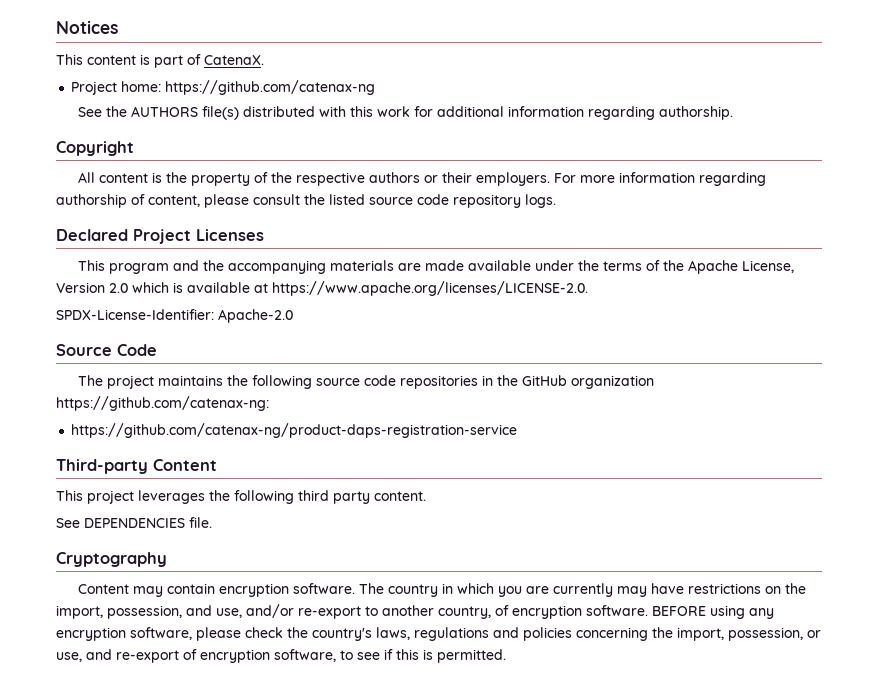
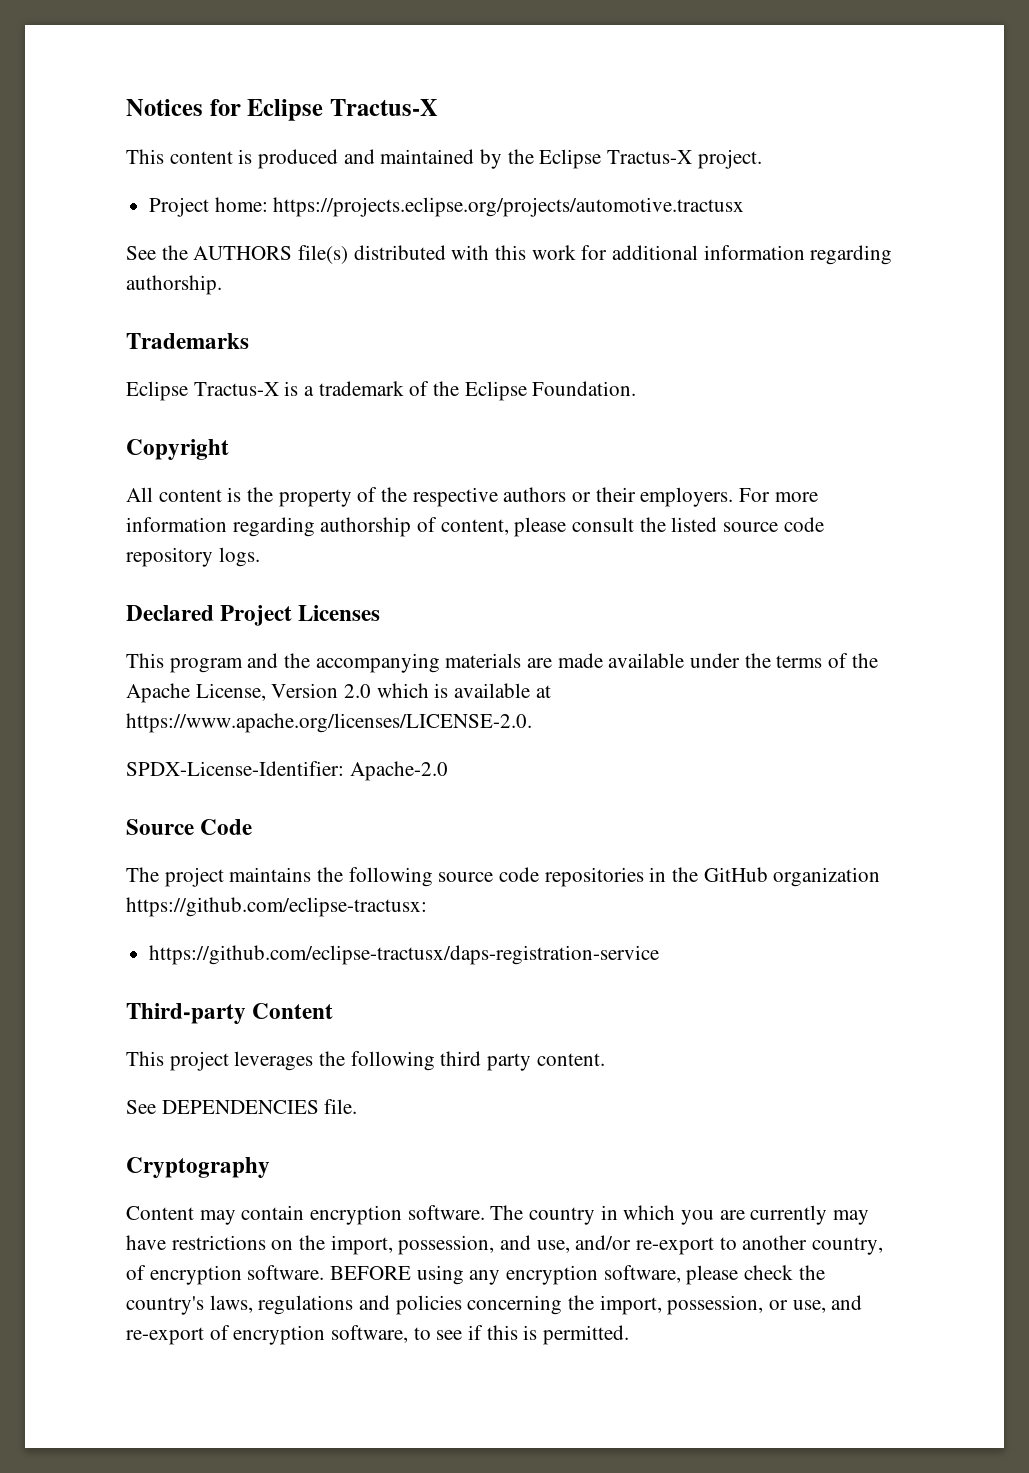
(118, 27) none -> [209,99,438,121] for Eclipse Tractus-X
[154,54,264,68] part of CatenaX. -> [258,149,762,169] produced and maintained by the Eclipse Tractus-X project.
[165,80,376,95] https://github.com/catenax-ng -> [273,197,745,217] https://projects.eclipse.org/projects/automotive.tractusx
(734, 113) none -> [126,333,249,349] [126,381,637,401] // Trademarks // Eclipse Tractus-X is a trademark of the Eclipse Foundation.
[56,396,269,411] [71,423,518,438] https://github.com/catenax-ng: // https://github.com/catenax-ng/product-daps-registration-service -> [126,897,427,917] [149,945,660,965] https://github.com/eclipse-tractusx: // https://github.com/eclipse-tractusx/daps-registration-service

